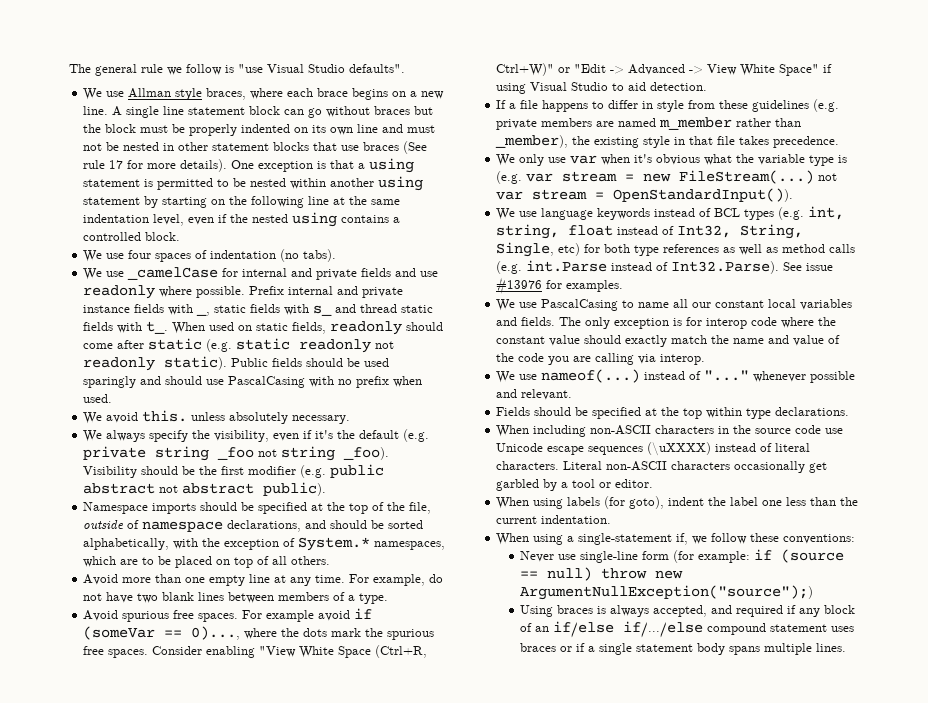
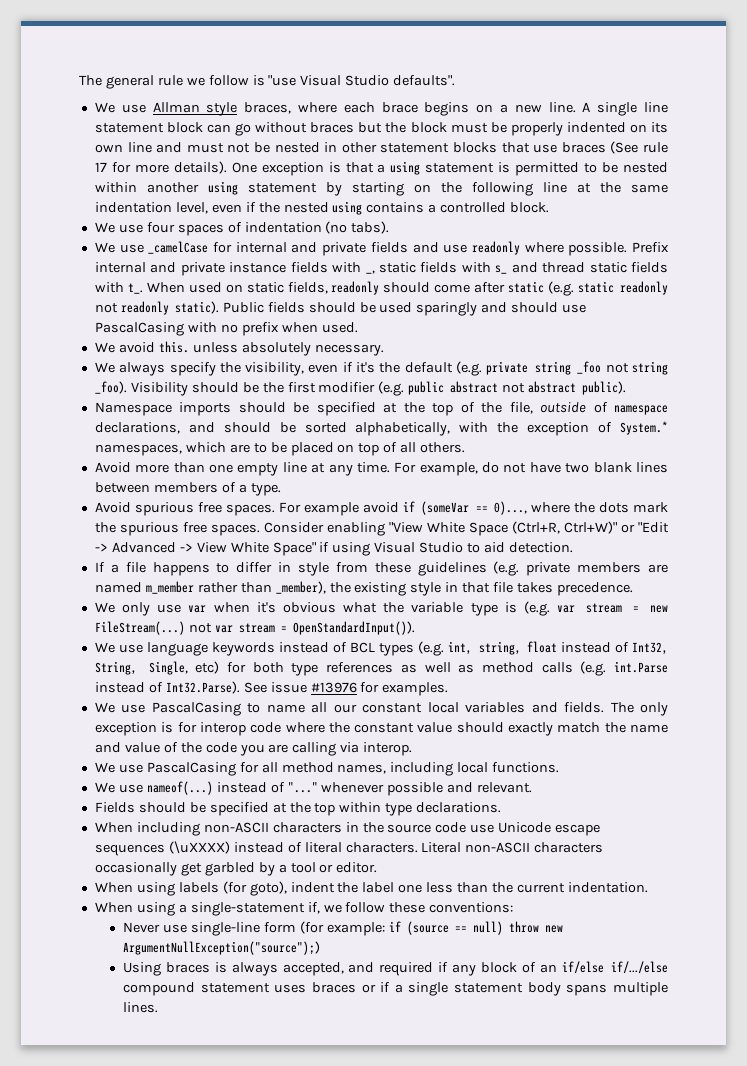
(706, 359) none -> [94,762,560,776] // We use PascalCasing for all method names, including local functions.

